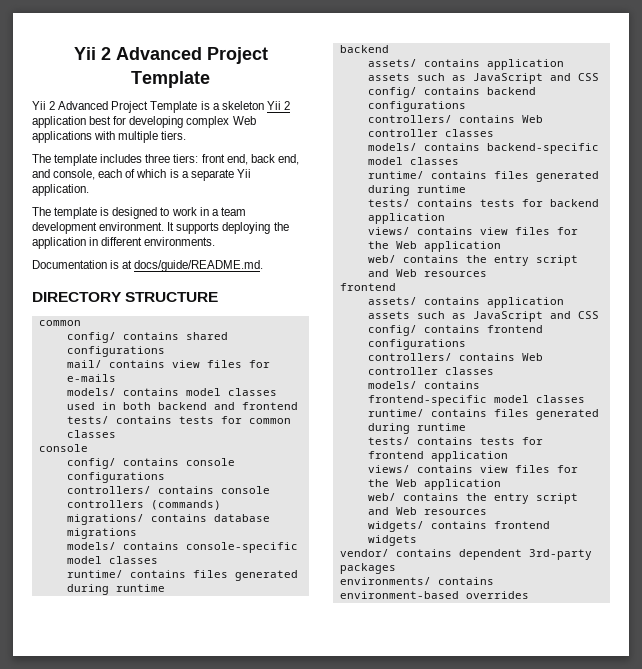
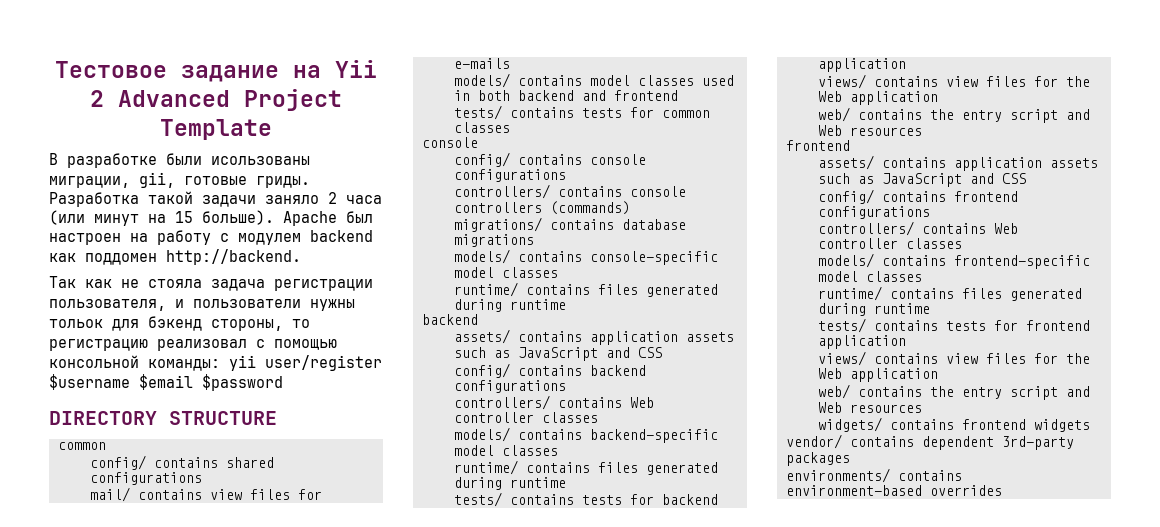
(73, 53) none -> [55,61,321,82] Тестовое задание на
[32,101,290,113] [32,116,256,128] [32,131,187,143] [32,154,299,166] [32,169,251,181] [32,184,89,196] [32,207,246,219] [32,222,289,234] [32,237,216,249] [32,260,264,272] Yii 2 Advanced Project Template is a skeleton Yii 2 application best for developing complex Web applications with multiple tiers. // The template includes three tiers: front end, back end, and console, each of which is a separate Yii application. // The template is designed to work in a team development environment. It supports deploying the application in different environments. // Documentation is at docs/guide/README.md. -> [49,153,310,168] [49,172,310,188] [49,191,382,207] [49,210,373,226] [49,230,373,245] [49,249,301,265] [49,276,373,291] [49,299,355,311] [49,316,310,331] [49,339,337,351] [49,355,382,371] [49,374,283,391] В разработке были исользованы миграции, gii, готовые гриды. Разработка такой задачи заняло 2 часа (или минут на 15 больше). Apache был настроен на работу с модулем backend как поддомен http://backend. // Так как не стояла задача регистрации пользователя, и пользователи нужны тольок для бэкенд стороны, то регистрацию реализовал с помощью консольной команды: yii user/register $username $email $password

